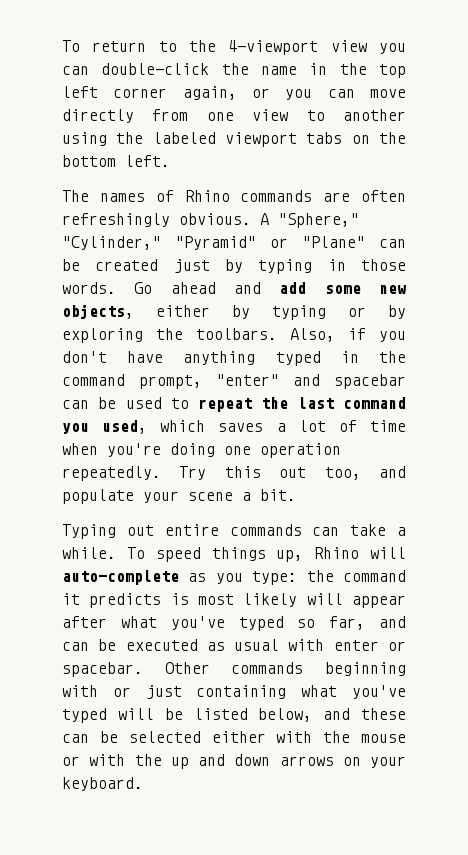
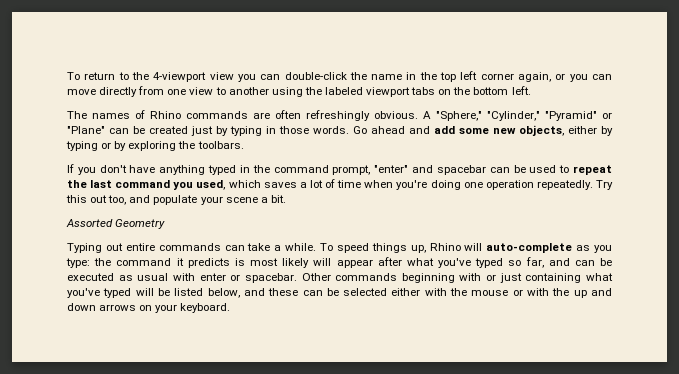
[290,328,366,342] Also, if -> [67,164,74,173] // If
(296, 495) none -> [66,219,166,229] // Assorted Geometry

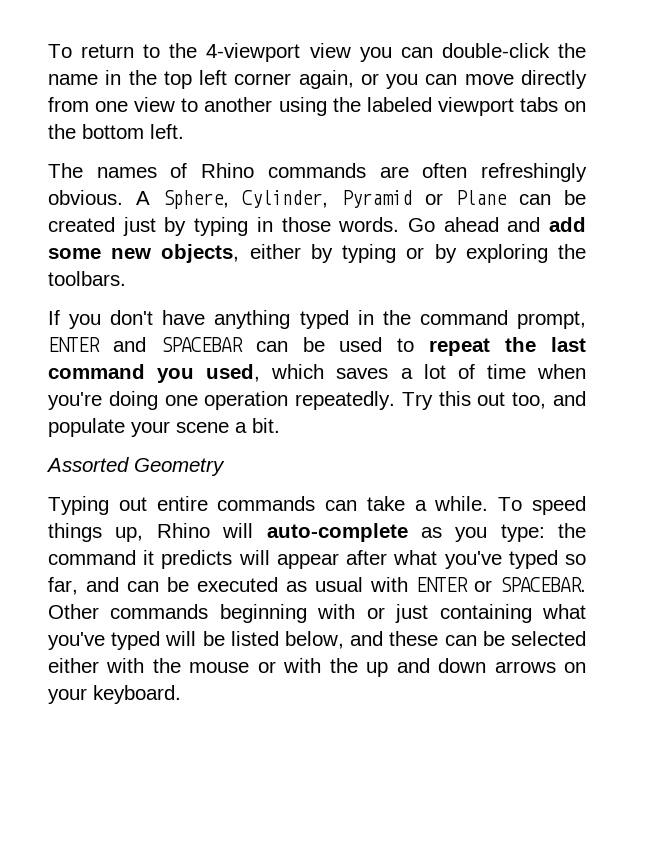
[436,111,612,121] [67,126,105,134] "Sphere," "Cylinder," "Pyramid" or "Plane" -> [163,190,507,209] Sphere, Cylinder, Pyramid or Plane
[374,165,486,175] "enter" and spacebar -> [48,337,243,352] ENTER and SPACEBAR
[234,258,310,268] is most likely -> (233, 559) none
[199,273,297,283] enter or spacebar. -> [416,577,586,592] ENTER or SPACEBAR.

